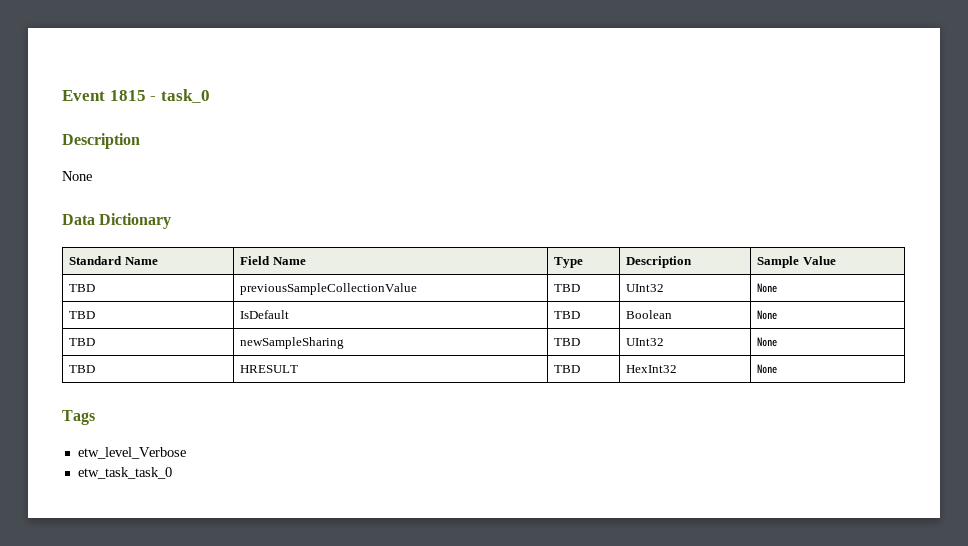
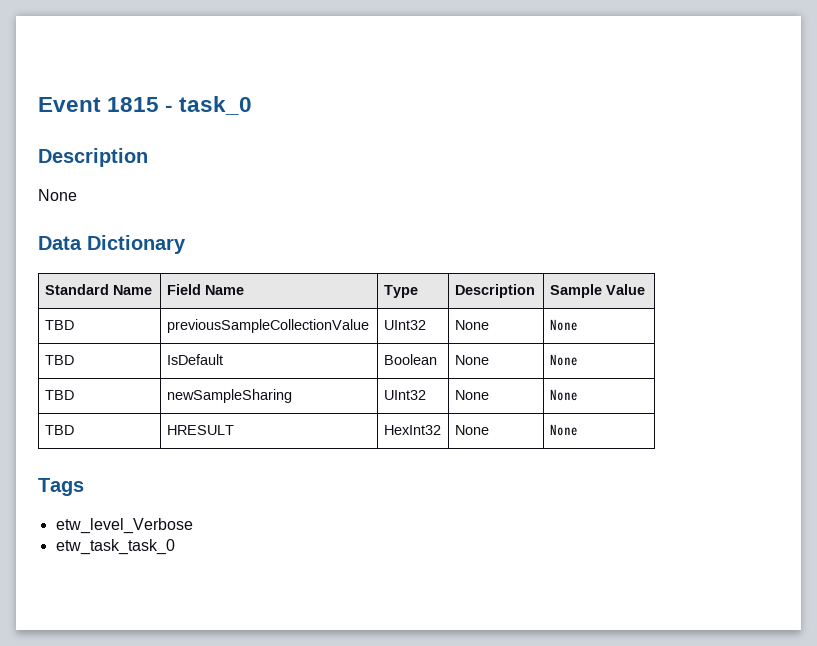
[554,284,581,292] [626,284,665,292] TBD | UInt32 -> [383,320,426,330] [454,320,489,330] UInt32 | None
[554,311,581,319] [626,310,673,319] TBD | Boolean -> [383,354,437,365] [454,355,489,365] Boolean | None
[554,338,581,346] [626,338,665,346] TBD | UInt32 -> [383,390,426,400] [454,390,489,400] UInt32 | None
[554,365,581,373] [626,365,678,373] TBD | HexInt32 -> [383,425,441,435] [454,425,489,435] HexInt32 | None

